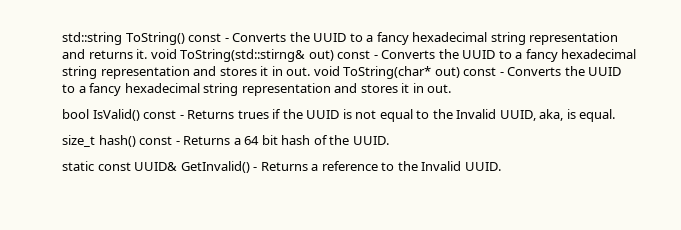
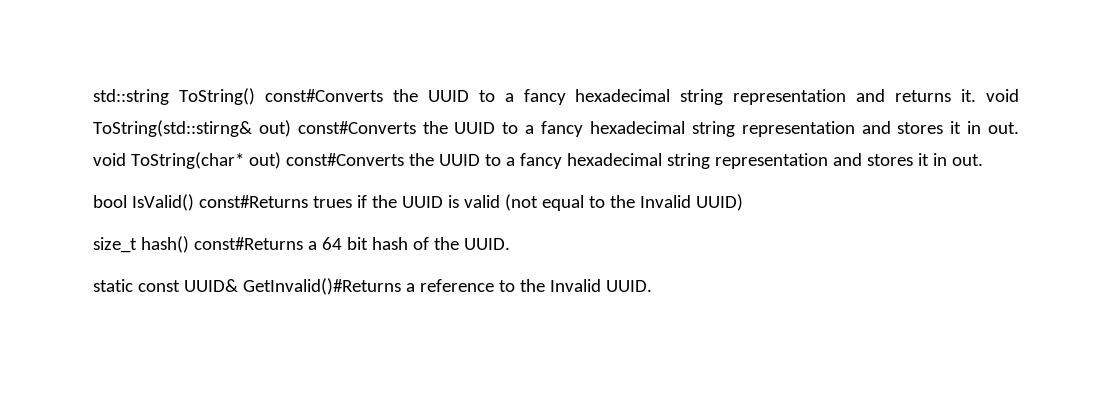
[188,33,287,42] const - Converts -> [264,89,383,102] const#Converts
[337,50,436,59] const - Converts -> [297,121,416,134] const#Converts
[463,67,562,76] const - Converts -> [285,153,404,166] const#Converts
[143,110,235,119] const - Returns -> [198,195,308,208] const#Returns
[355,110,377,119] not -> [463,194,538,211] valid (not
[499,109,616,122] UUID, aka, is equal. -> [695,194,743,211] UUID)
[139,136,231,145] const - Returns -> [193,237,303,250] const#Returns
[180,161,308,173] GetInvalid() - Returns -> [242,278,401,295] GetInvalid()#Returns

